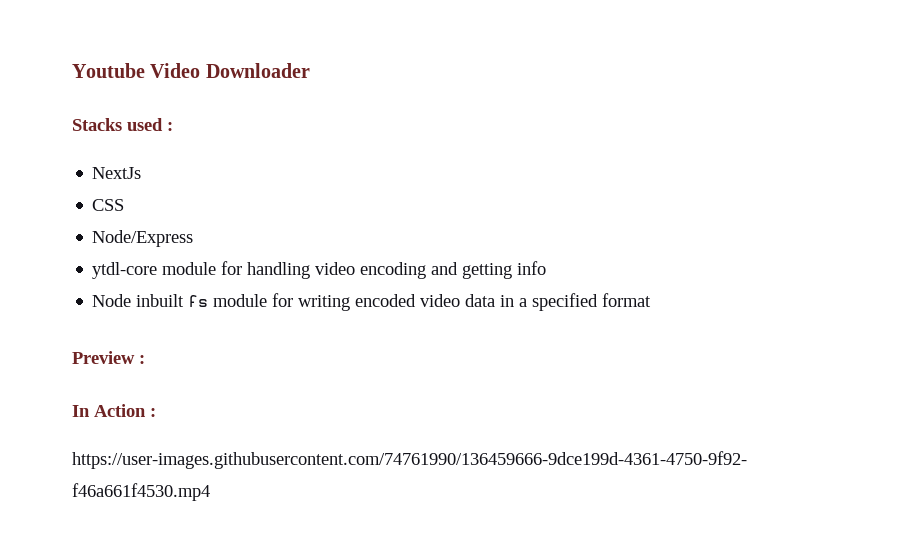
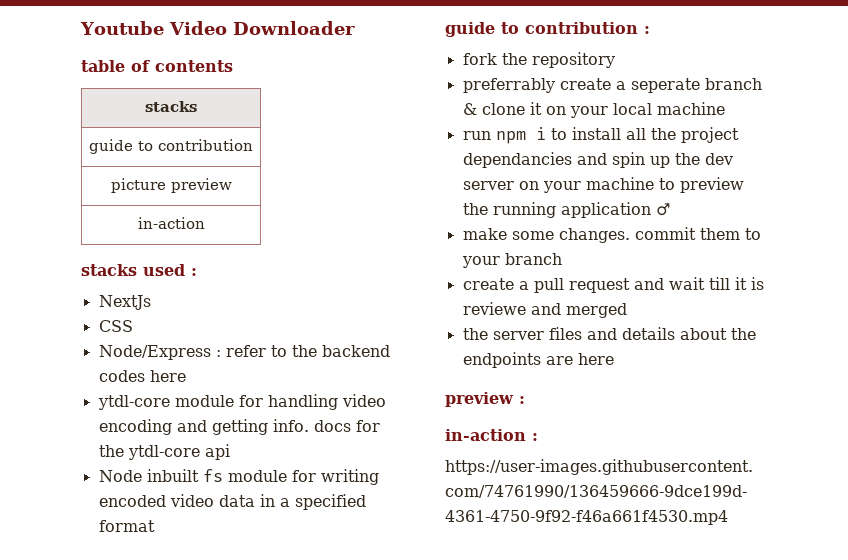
[72,118,122,131] Stacks -> [81,60,233,72] [145,101,197,112] [89,139,253,154] [110,178,232,193] [137,217,205,229] [81,264,137,276] table of contents // stacks // guide to contribution // picture preview // in-action // stacks
(194, 238) none -> [215,345,390,357] [98,370,186,382] : refer to the backend codes here
[517,261,547,275] info -> [272,419,380,432] [98,444,230,460] info. docs for the ytdl-core api
[72,351,145,364] [72,404,146,417] Preview : // In Action -> [445,22,650,37] [462,52,615,68] [462,78,762,93] [462,102,725,118] [462,127,739,144] [462,152,733,168] [462,177,744,193] [462,202,670,218] [462,227,761,243] [461,253,562,268] [462,277,764,293] [462,302,627,318] [462,327,756,340] [462,352,614,368] [445,392,525,407] [445,429,526,441] guide to contribution : // fork the repository // preferrably create a seperate branch & clone it on your local machine // run npm i to install all the project dependancies and spin up the dev server on your machine to preview the running application ♂ // make some changes. commit them to your branch // create a pull request and wait till it is reviewe and merged // the server files and details about the endpoints are here // preview : // in-action

